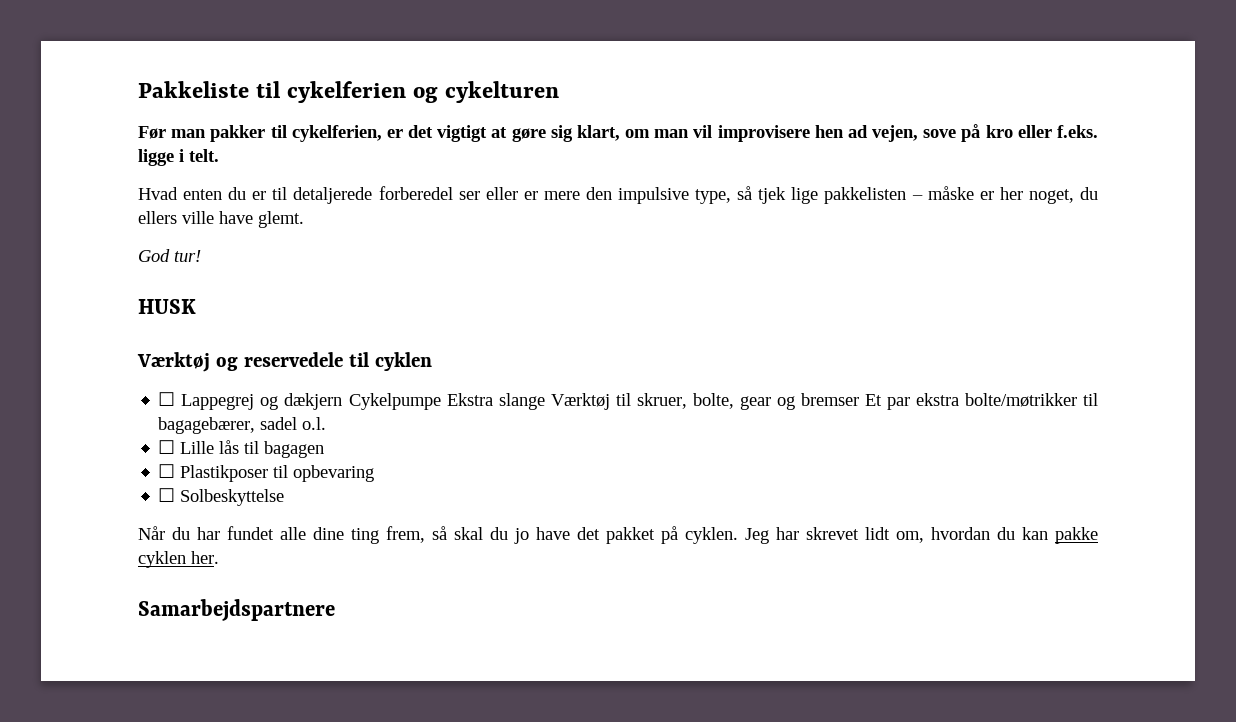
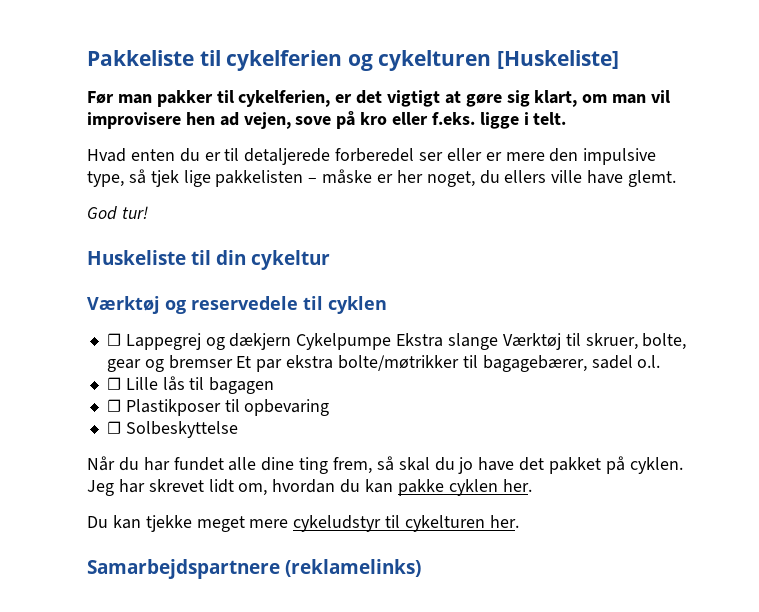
(559, 92) none -> [496,50,619,69] [Huskeliste]
[138,299,196,314] HUSK -> [87,250,330,270] Huskeliste til din cykeltur
(219, 557) none -> [87,515,519,532] // Du kan tjekke meget mere cykeludstyr til cykelturen her.
(335, 610) none -> [285,559,421,577] (reklamelinks)

